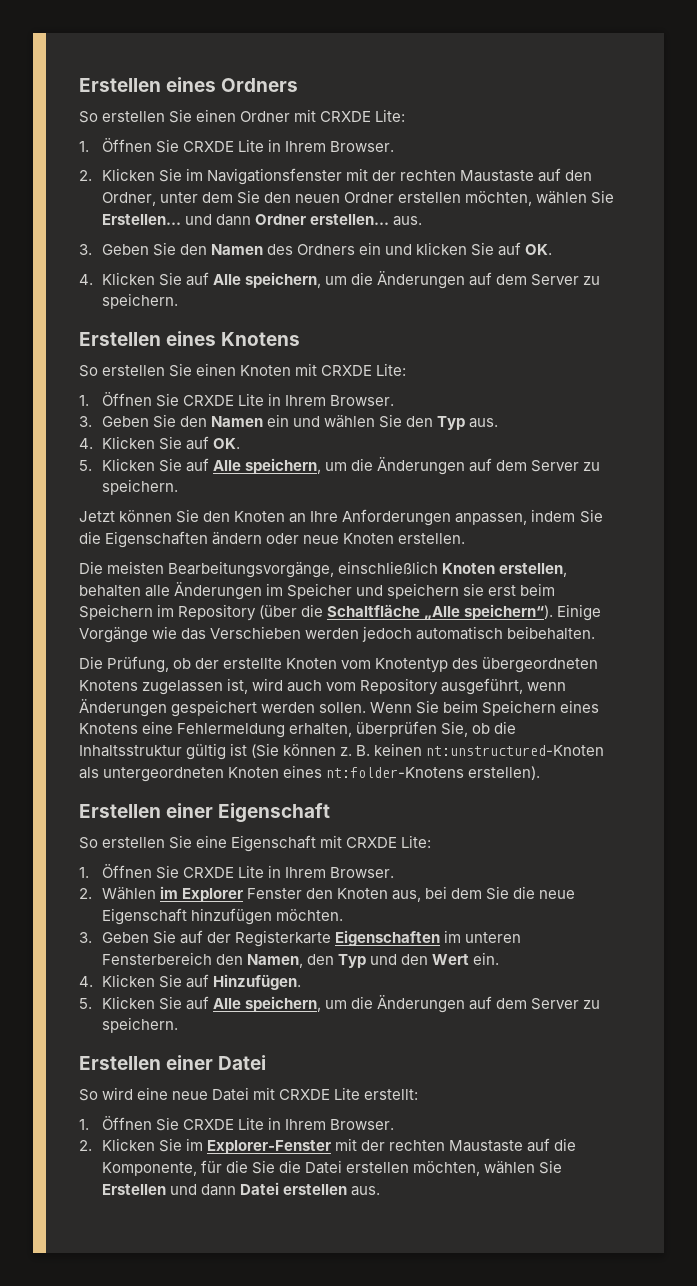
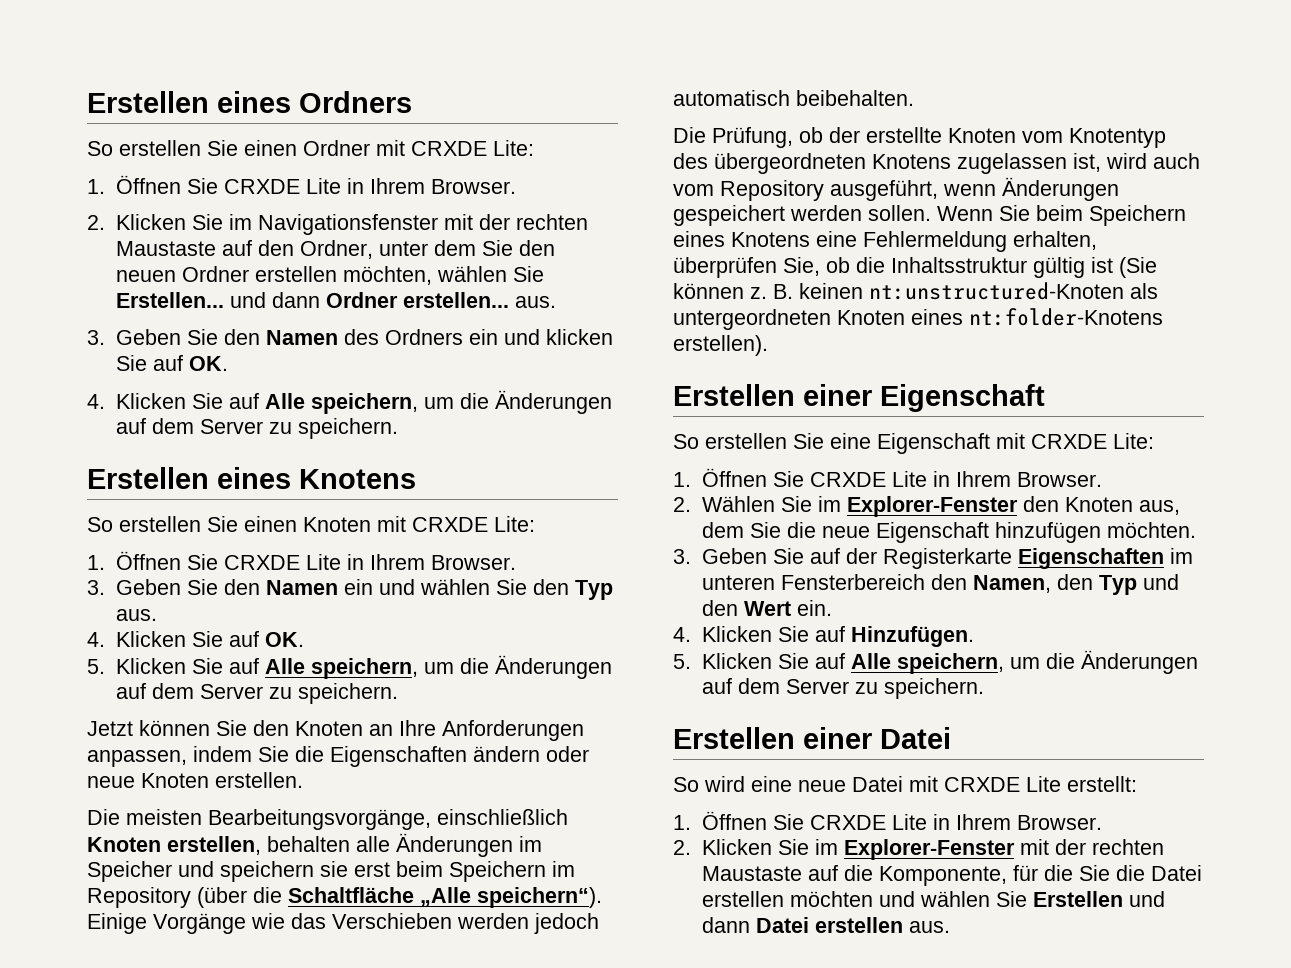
[159,886,303,902] im Explorer Fenster -> [780,496,1018,517] Sie im Explorer-Fenster
[425,886,448,899] bei -> (1180, 507) none
[413,1161,481,1176] möchten, -> [789,891,915,907] möchten und

